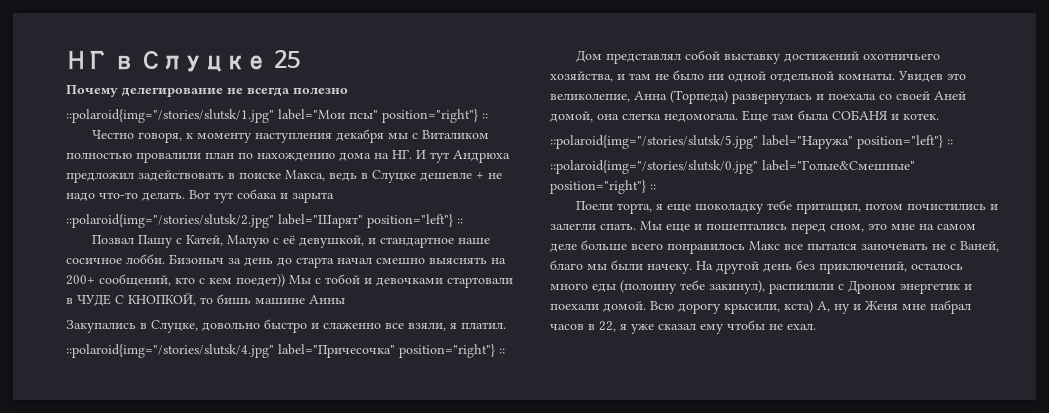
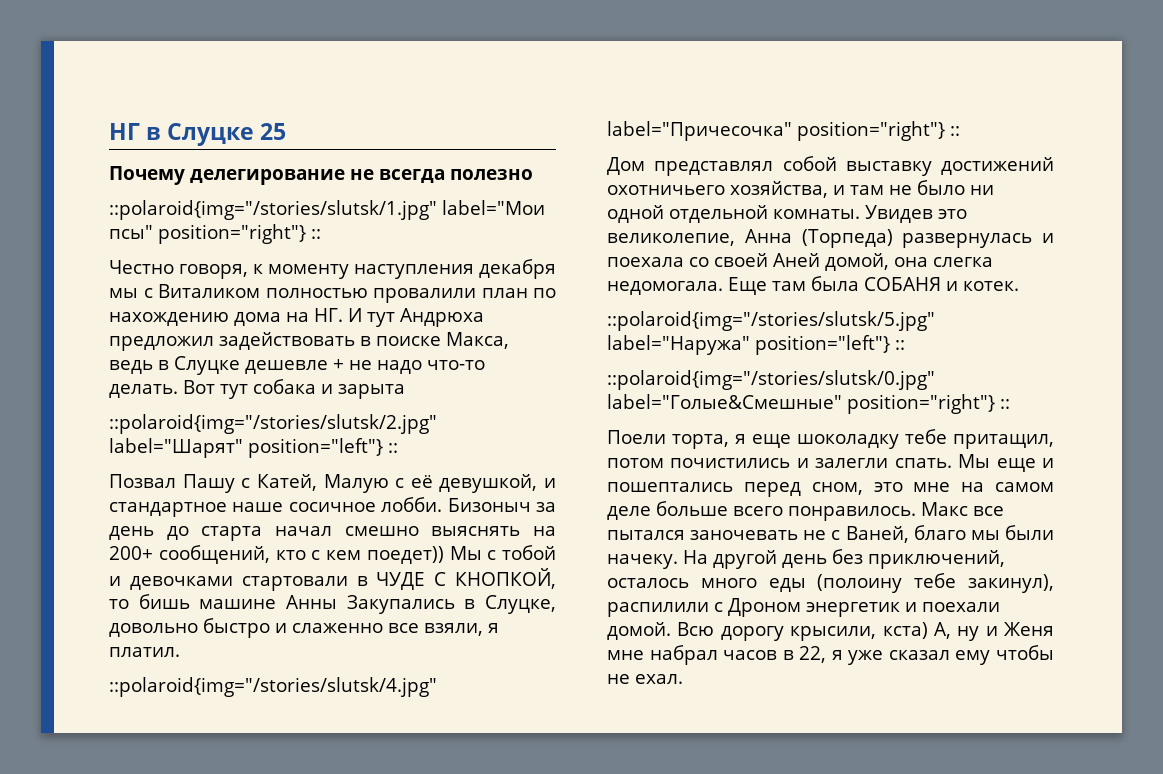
(345, 299) // -> (337, 602) none
[667,243,745,254] понравилось -> [788,506,916,521] понравилось.

